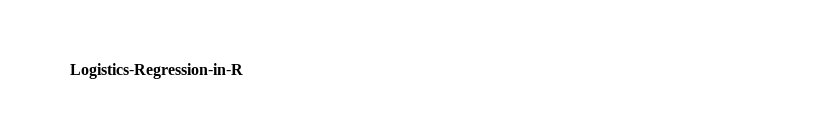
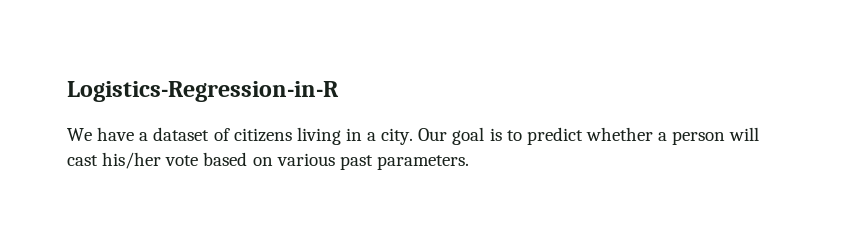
(243, 71) none -> [67,127,760,145] [67,152,469,170] // We have a dataset of citizens living in a city. Our goal is to predict whether a person will cast his/her vote based on various past parameters.

